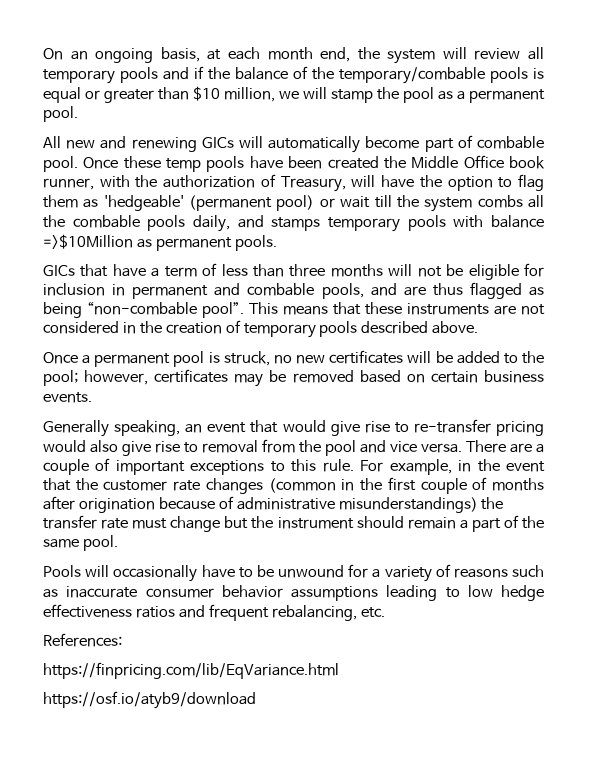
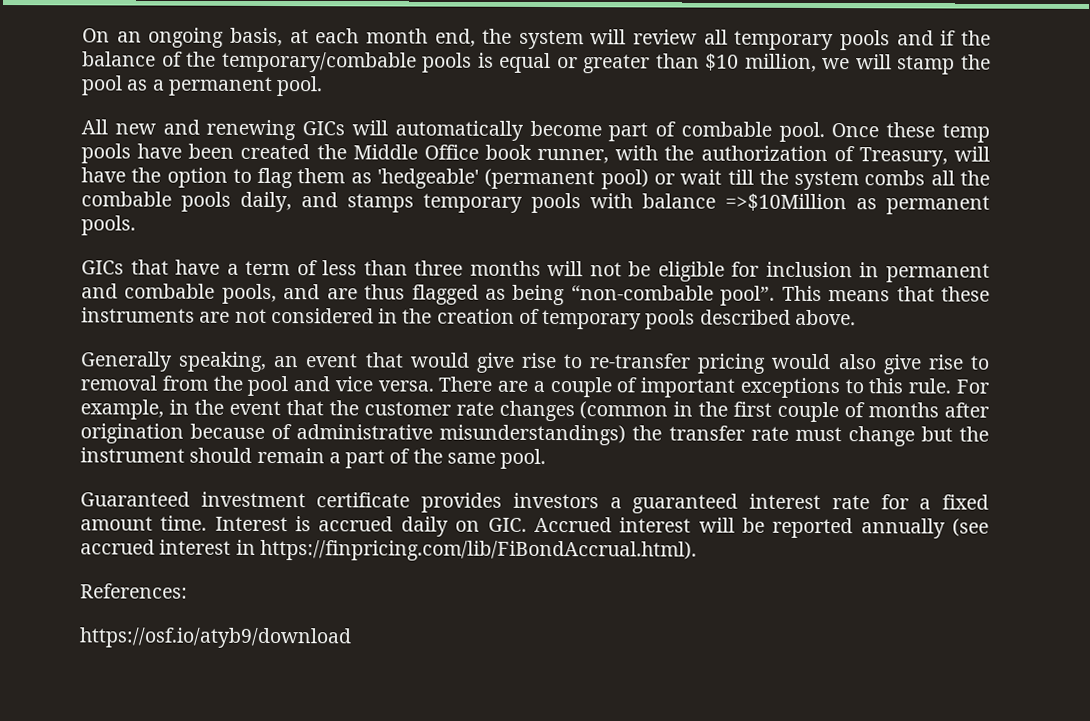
[43,350,544,367] [43,369,544,387] [43,392,92,403] // Once a permanent pool is struck, no new certificates will be added to the pool; however, certificates may be removed based on certain business events. -> (856, 317) none
[43,564,544,582] [43,585,544,601] [43,604,385,621] Pools will occasionally have to be unwound for a variety of reasons such as inaccurate consumer behavior assumptions leading to low hedge effectiveness ratios and frequent rebalancing, etc. -> [80,491,990,514] [80,515,990,539] [80,539,697,562] Guaranteed investment certificate provides investors a guaranteed interest rate for a fixed amount time. Interest is accrued daily on GIC. Accrued interest will be reported annually (see accrued interest in https://finpricing.com/lib/FiBondAccrual.html).
[43,662,339,679] // https://finpricing.com/lib/EqVariance.html -> (188, 591) none

